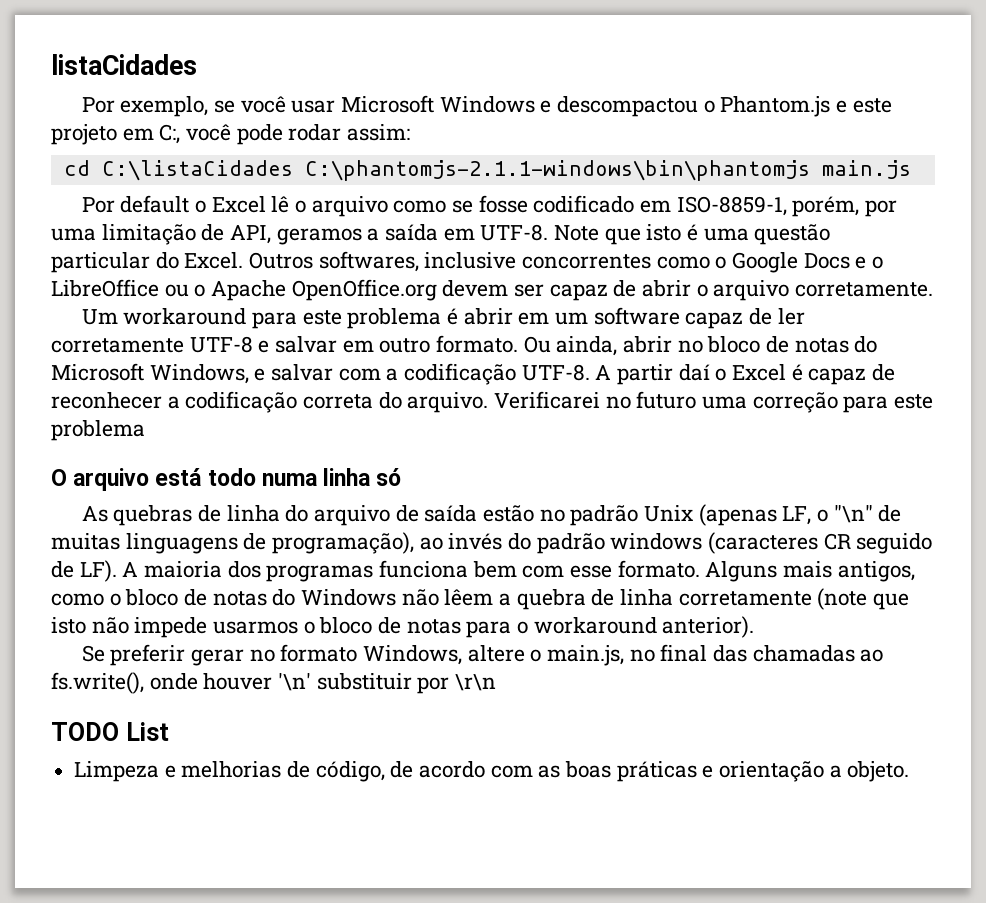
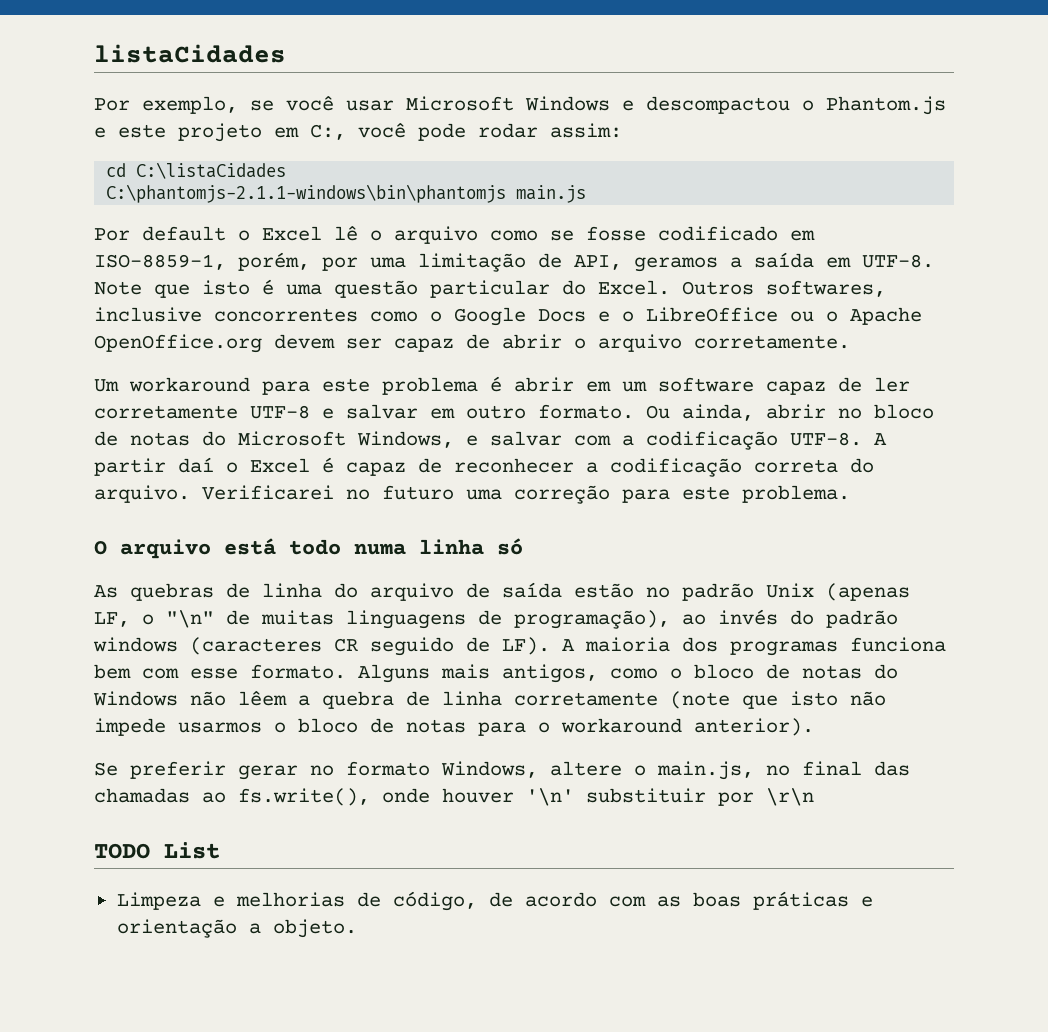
(293, 170) none -> (287, 170) //
[51,420,145,441] problema -> [742,485,850,503] problema.

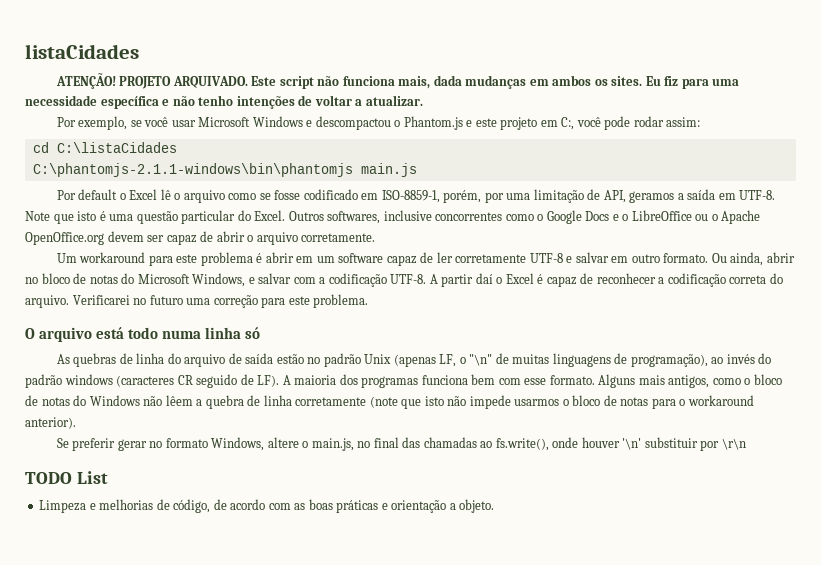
(286, 53) none -> [55,73,740,89] [25,95,423,109] // ATENÇÃO! PROJETO ARQUIVADO. Este script não funciona mais, dada mudanças em ambos os sites. Eu fiz para uma necessidade específica e não tenho intenções de voltar a atualizar.

